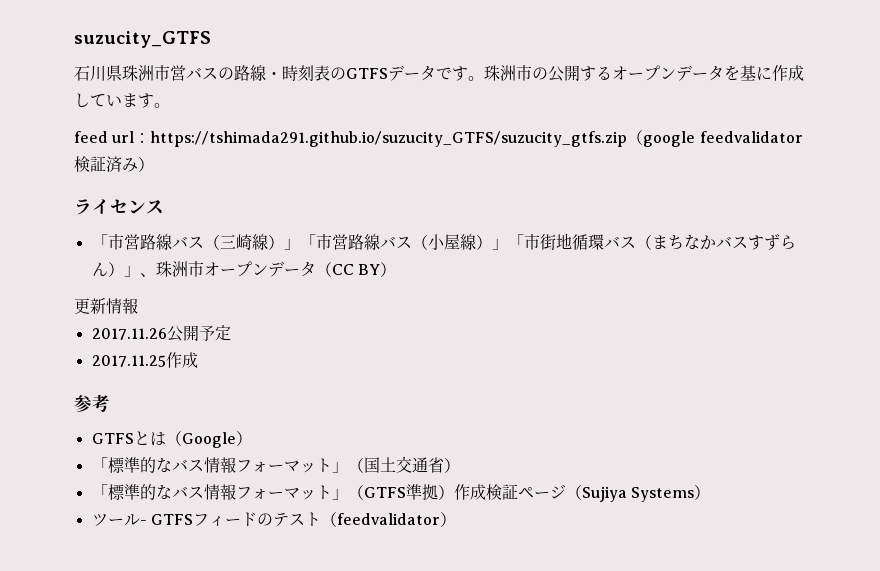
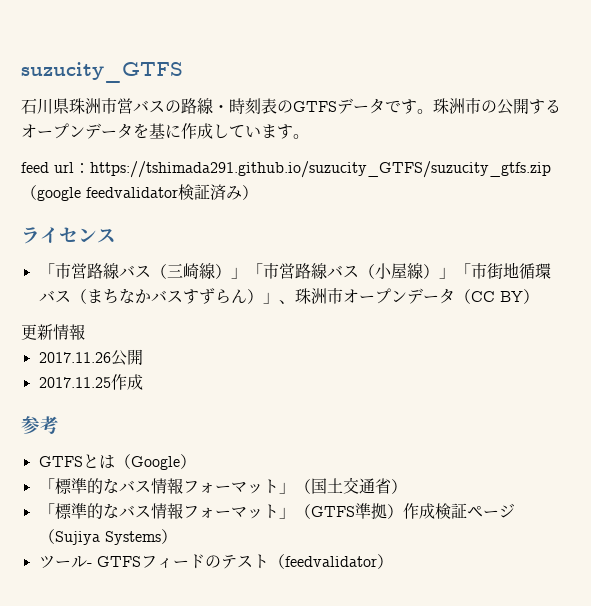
[198,325,231,341] 予定 -> (143, 357) none

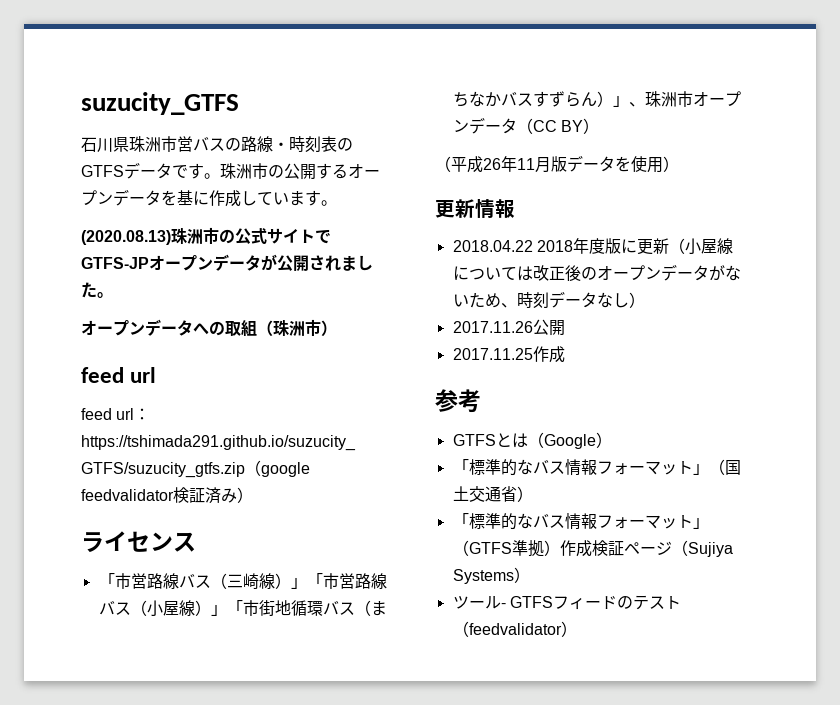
(309, 136) none -> [81,227,331,245] [81,254,373,271] [81,282,113,298] [81,319,337,336] [81,367,157,383] // (2020.08.13)珠洲市の公式サイトでGTFS-JPオープンデータが公開されました。 // オープンデータへの取組（珠洲市） // feed url
[21,324,85,340] 更新情報 -> [435,155,679,173] [435,199,515,218] [452,238,733,255] [452,264,741,281] [452,291,645,309] （平成26年11月版データを使用） // 更新情報 // 2018.04.22 2018年度版に更新（小屋線については改正後のオープンデータがないため、時刻データなし）

